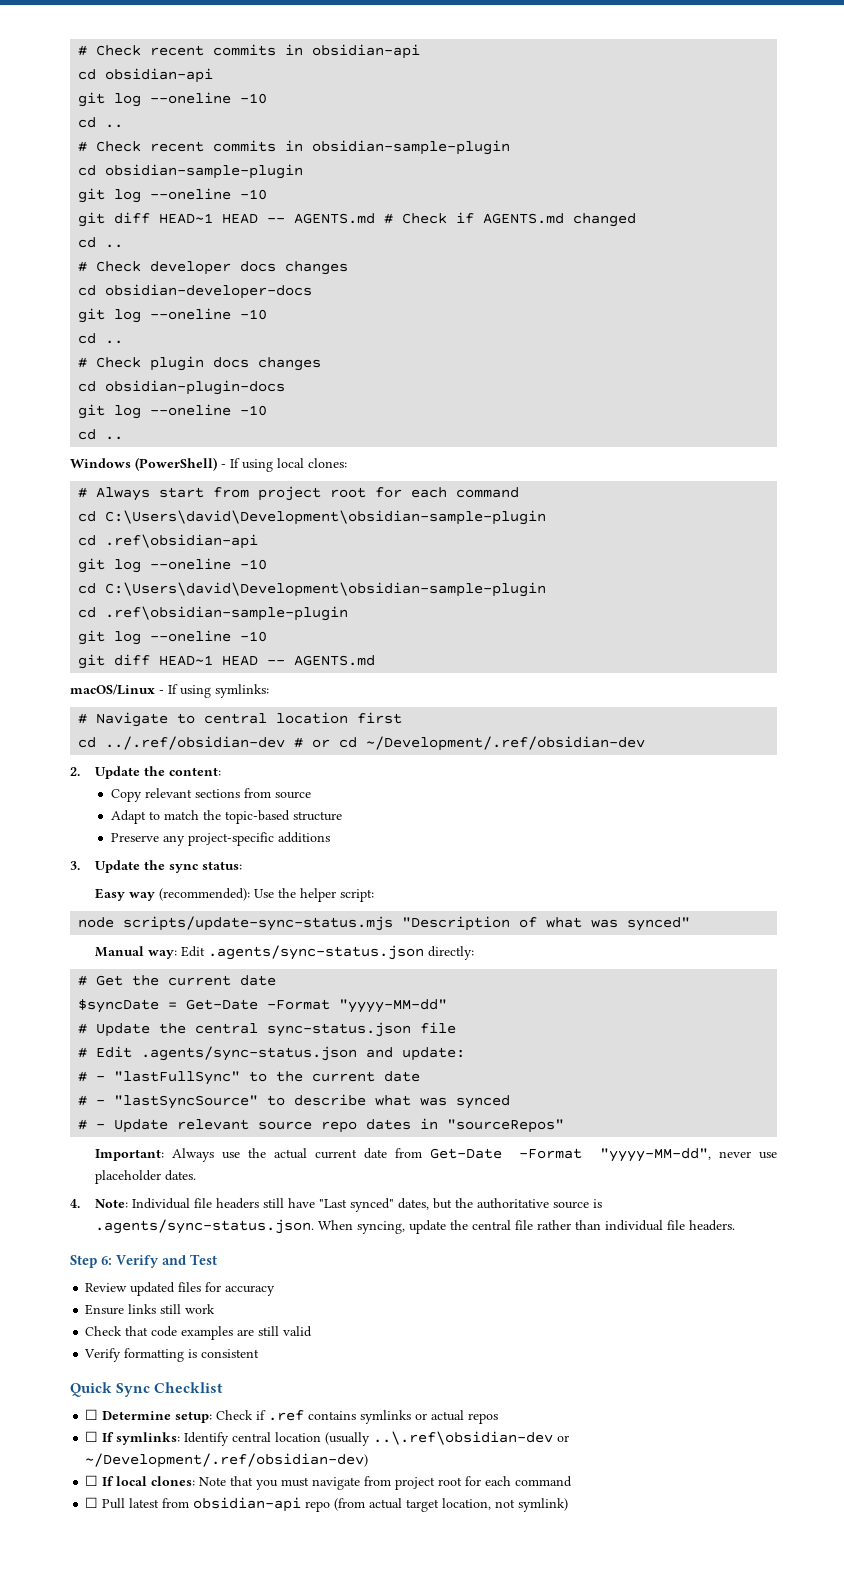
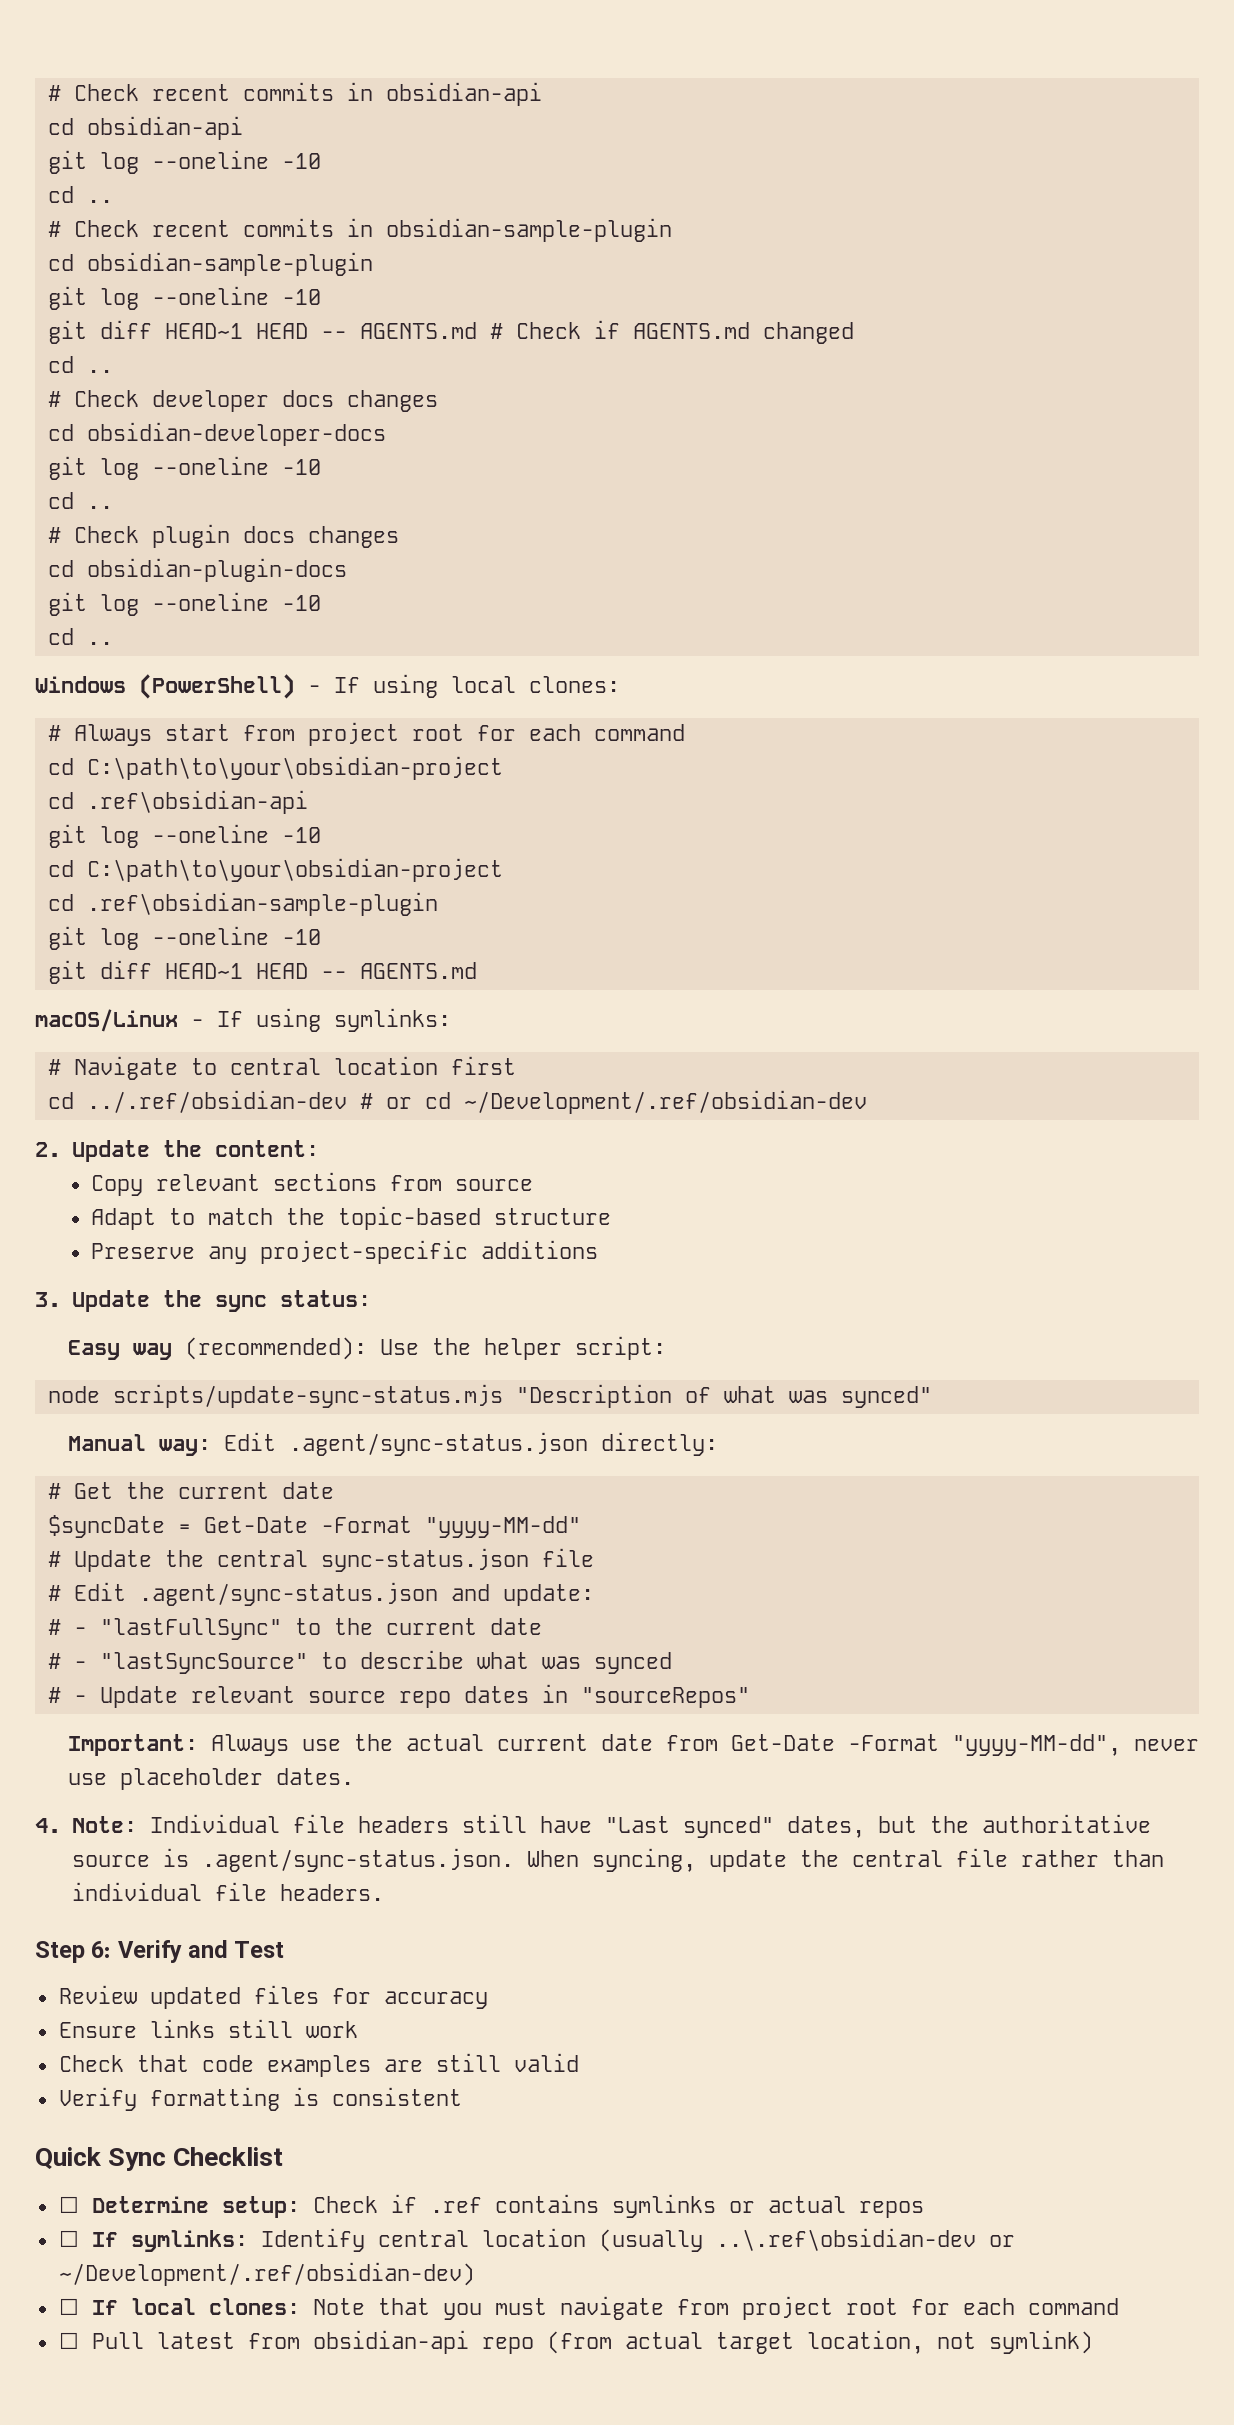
[105,510,547,525] C:\Users\david\Development\obsidian-sample-plugin -> [86,756,503,780] C:\path\to\your\obsidian-project
[105,582,547,597] C:\Users\david\Development\obsidian-sample-plugin -> [86,858,503,882] C:\path\to\your\obsidian-project
[208,945,425,960] .agents/sync-status.json -> [288,1432,588,1456] .agent/sync-status.json
[141,1046,358,1061] .agents/sync-status.json -> [138,1582,438,1606] .agent/sync-status.json
[95,1219,315,1234] .agents/sync-status.json. -> [201,1848,514,1872] .agent/sync-status.json.

